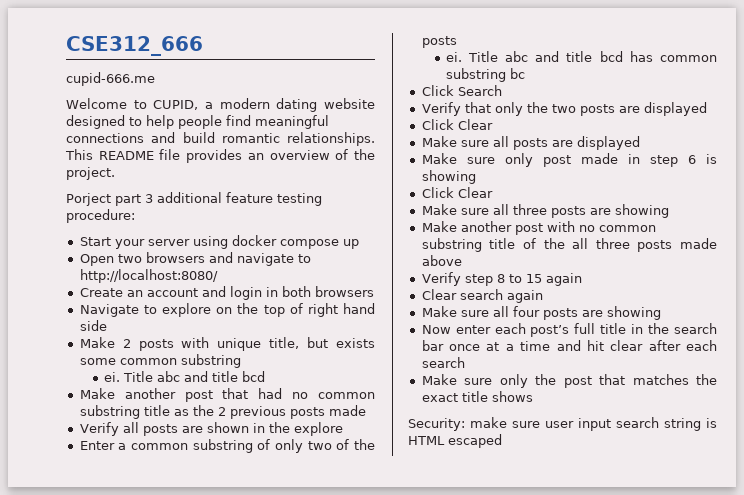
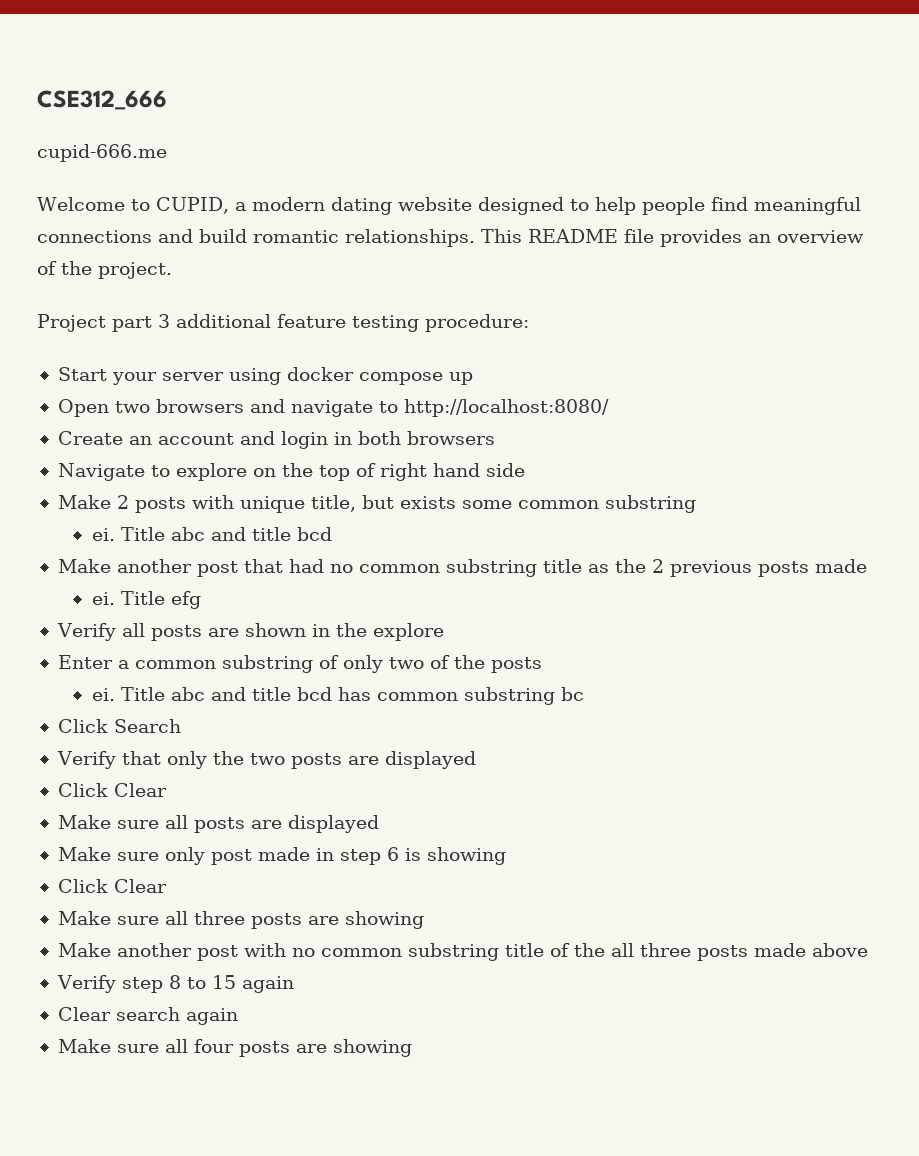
[66,193,111,206] Porject -> [37,314,106,332] Project
(366, 410) none -> [91,591,201,609] // ei. Title efg
[421,323,717,337] [421,340,717,351] [421,357,465,368] [421,374,717,388] [421,391,533,402] [408,417,717,431] [408,434,502,448] // Now enter each post’s full title in the search bar once at a time and hit clear after each search // Make sure only the post that matches the exact title shows // Security: make sure user input search string is HTML escaped -> (412, 1048) none

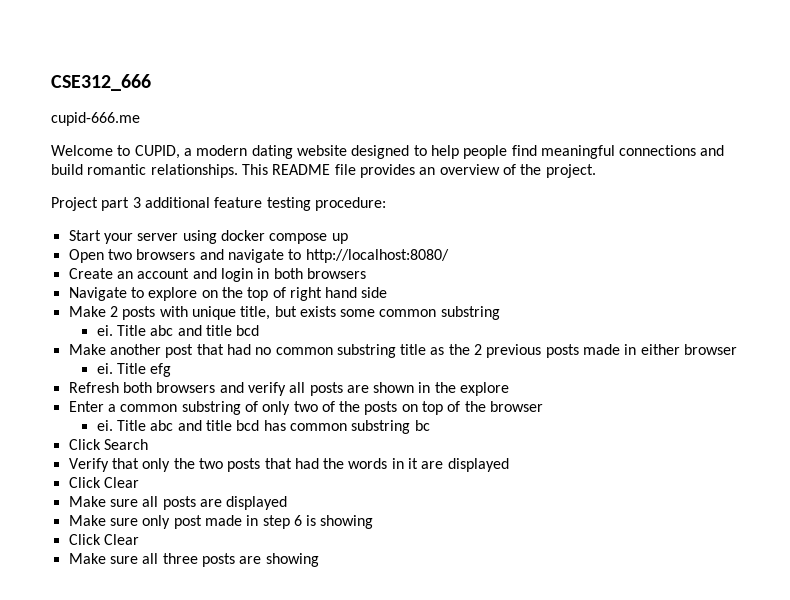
(867, 566) none -> [624,344,738,355] in either browser
[56,623,116,641] Verify -> [68,382,286,396] Refresh both browsers and verify
(542, 665) none -> [401,401,544,415] on top of the browser
(342, 761) none -> [264,458,419,469] that had the words in it
[57,943,868,961] [56,975,294,993] [57,1007,238,1025] [57,1039,412,1057] // Make another post with no common substring title of the all three posts made above // Verify step 8 to 15 again // Clear search again // Make sure all four posts are showing -> (319, 560) none

